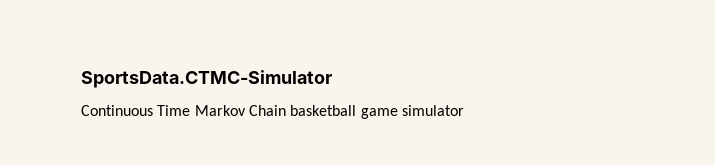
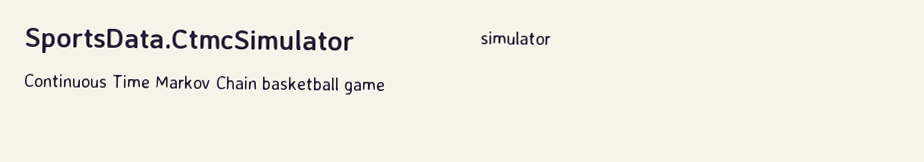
[81,70,332,88] SportsData.CTMC-Simulator -> [24,26,355,57] SportsData.CtmcSimulator

